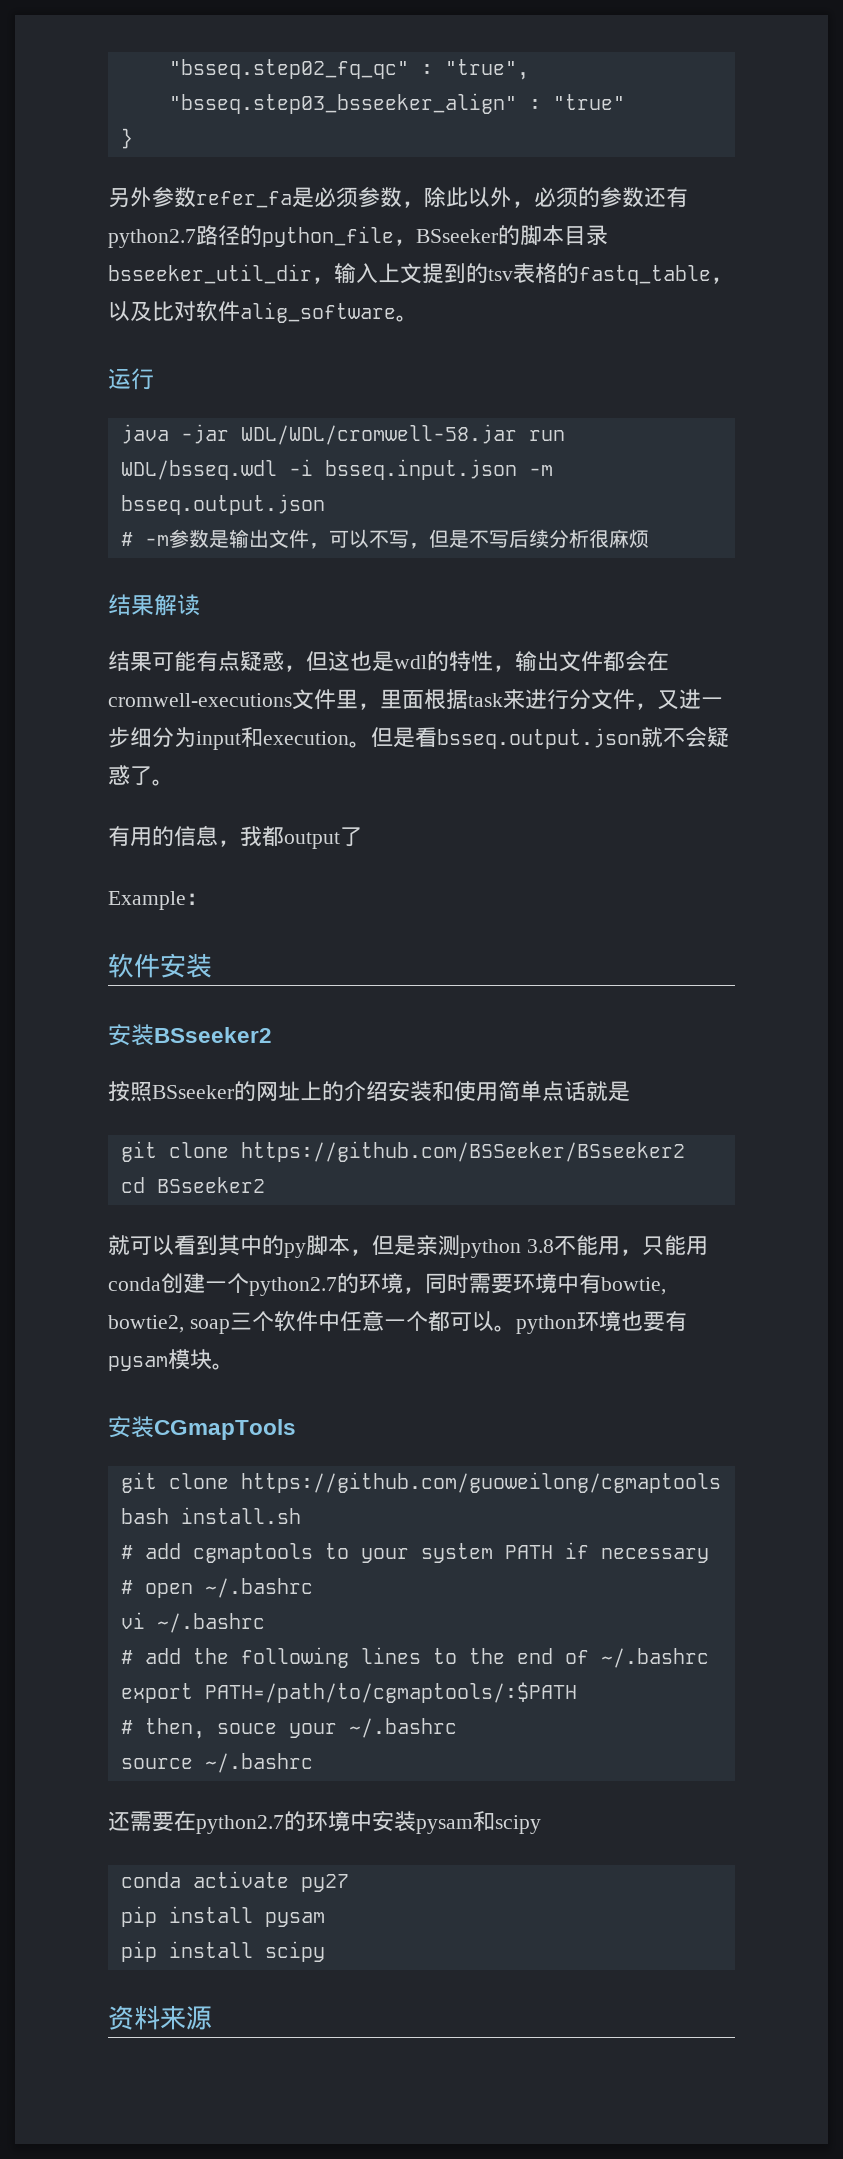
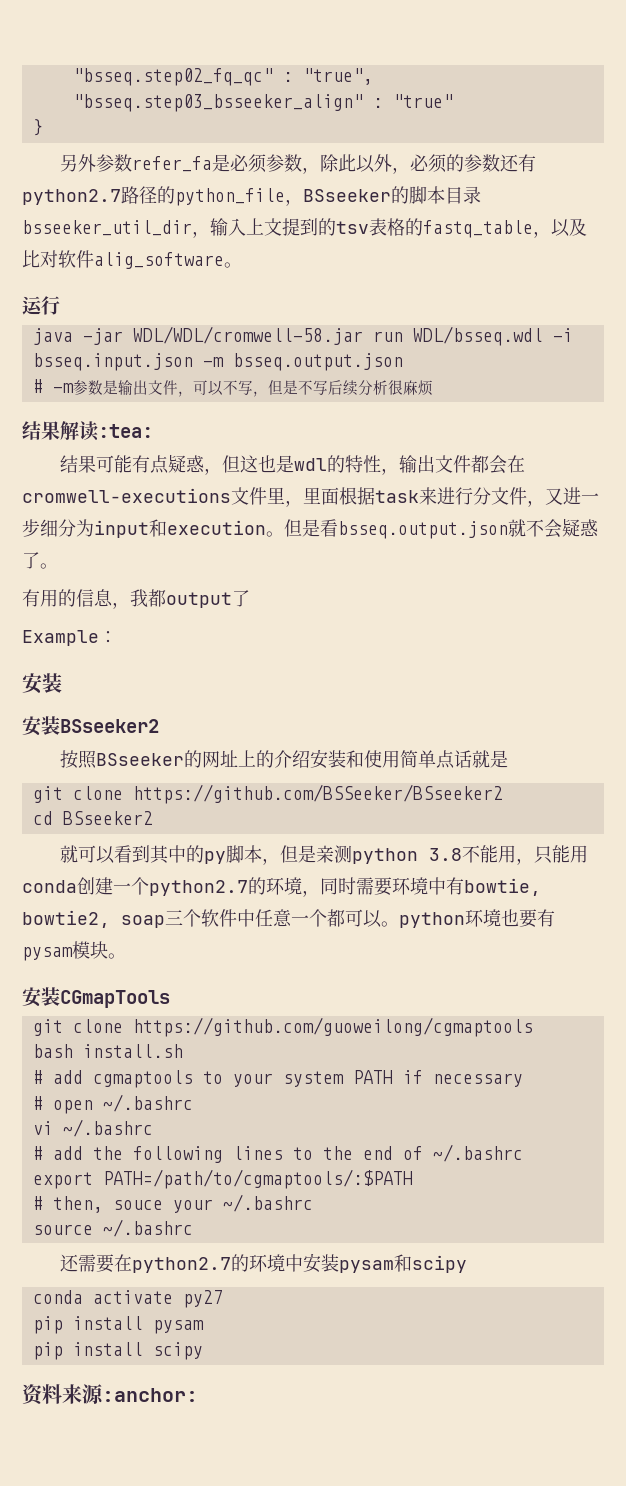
(200, 605) none -> [98,424,153,438] :tea:
[108,953,160,978] 软件 -> (117, 637) none
(212, 2018) none -> [102,1388,198,1402] :anchor:

